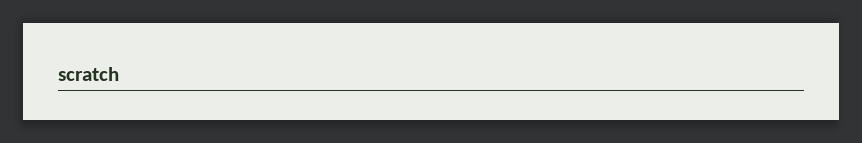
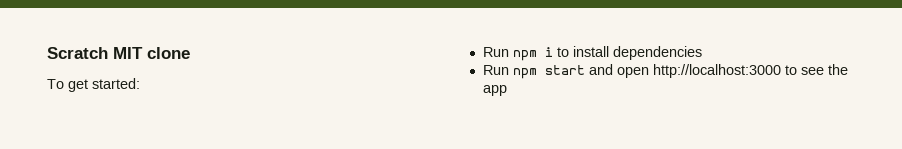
[58,67,119,81] scratch -> [47,47,190,59] [47,78,140,92] [482,46,702,61] [482,64,848,79] [482,85,507,96] Scratch MIT clone // To get started: // Run npm i to install dependencies // Run npm start and open http://localhost:3000 to see the app

